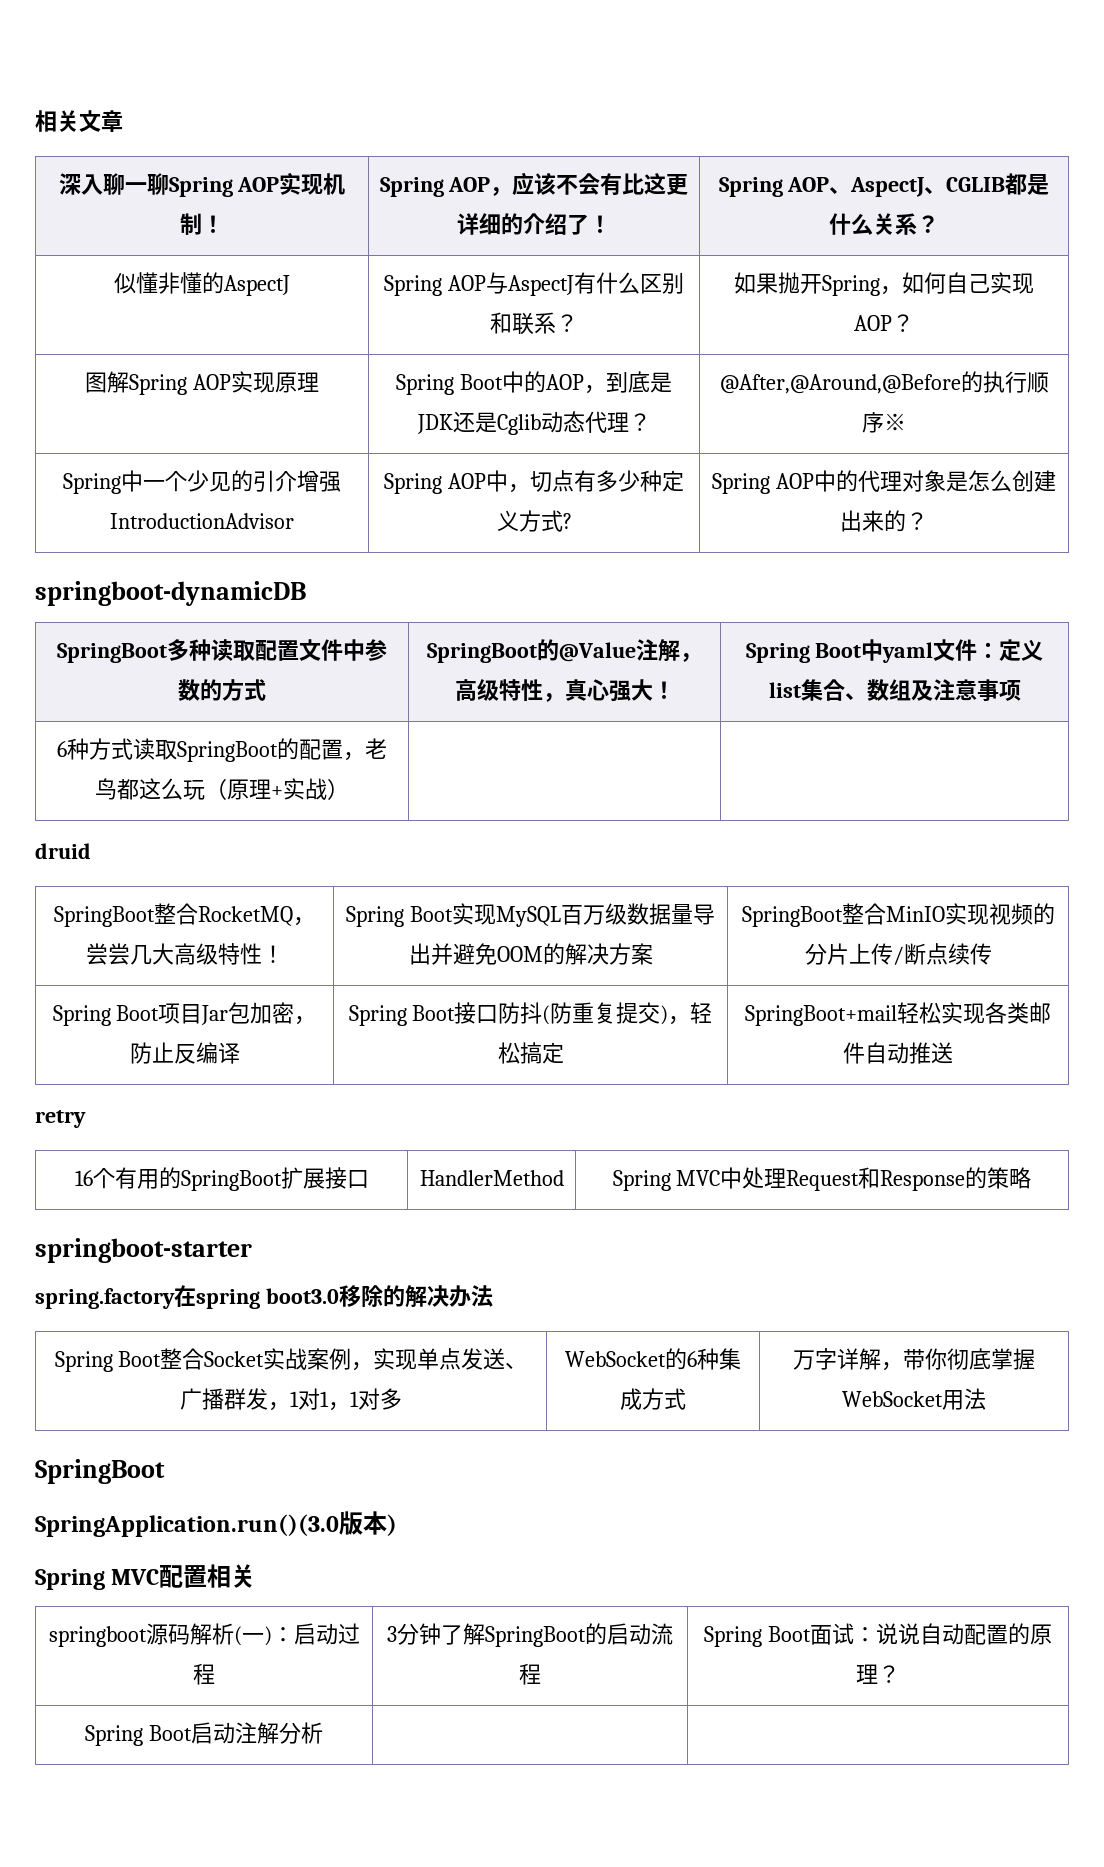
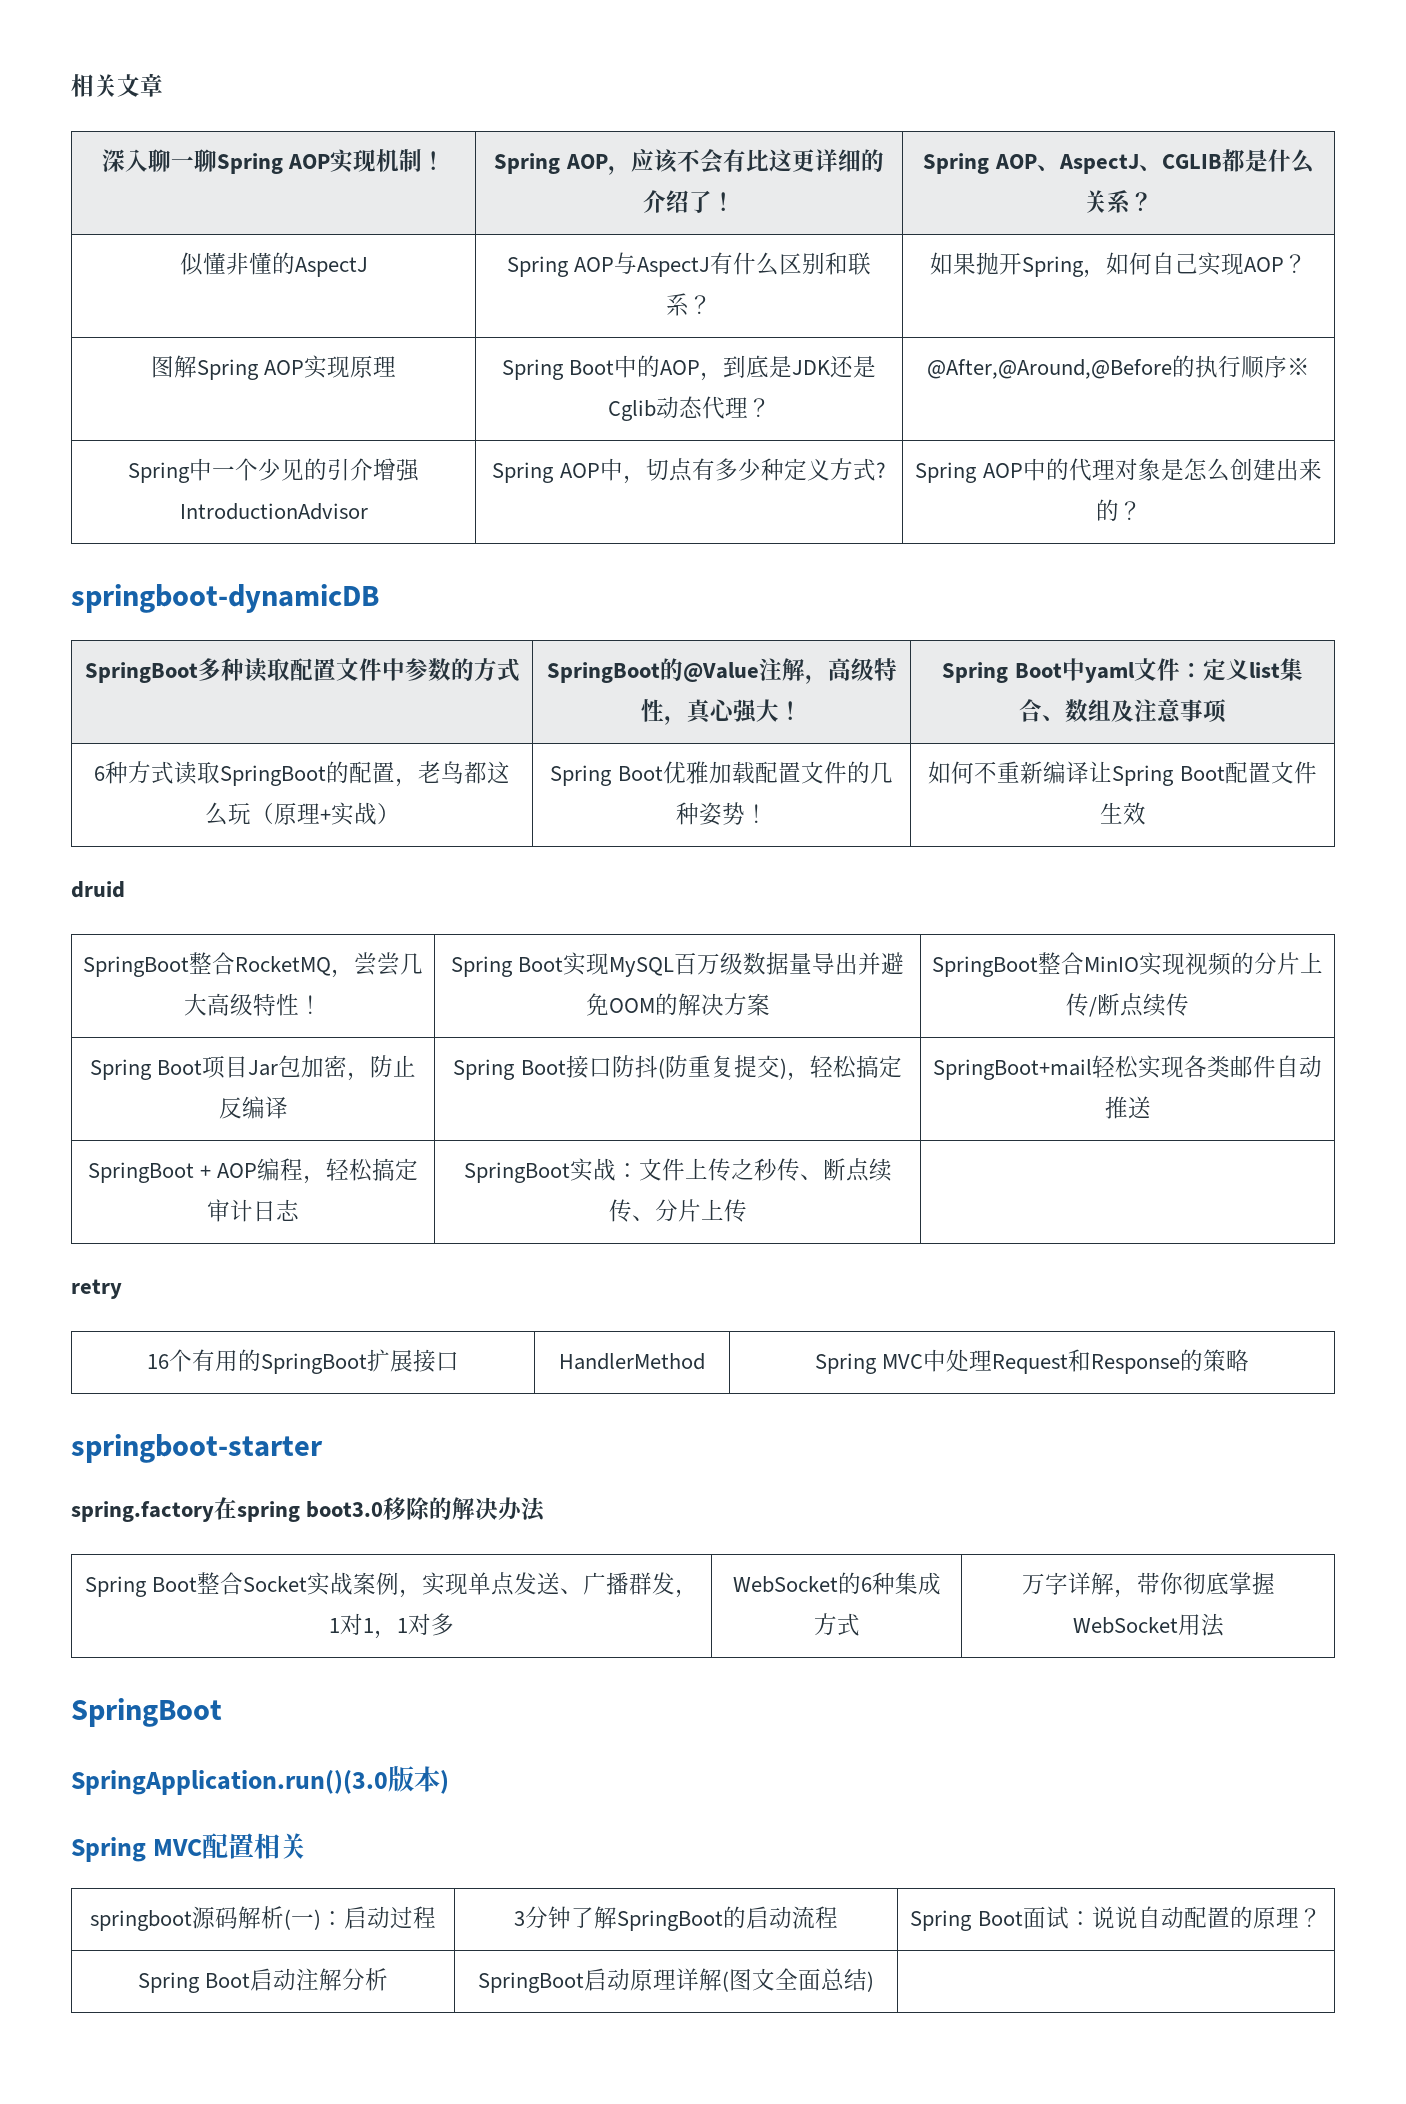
(349, 789) | -> [550,761,893,786] [675,802,768,826] [928,761,1317,786] [1099,802,1146,825] Spring Boot优雅加载配置文件的几种姿势！ | 如何不重新编译让Spring Boot配置文件生效
(954, 1053) none -> [87,1158,419,1184] [207,1199,300,1222] [463,1158,892,1183] [608,1199,747,1222] // SpringBoot + AOP编程，轻松搞定审计日志 | SpringBoot实战：文件上传之秒传、断点续传、分片上传 |
(323, 1733) none -> [478,1968,874,1993] SpringBoot启动原理详解(图文全面总结)

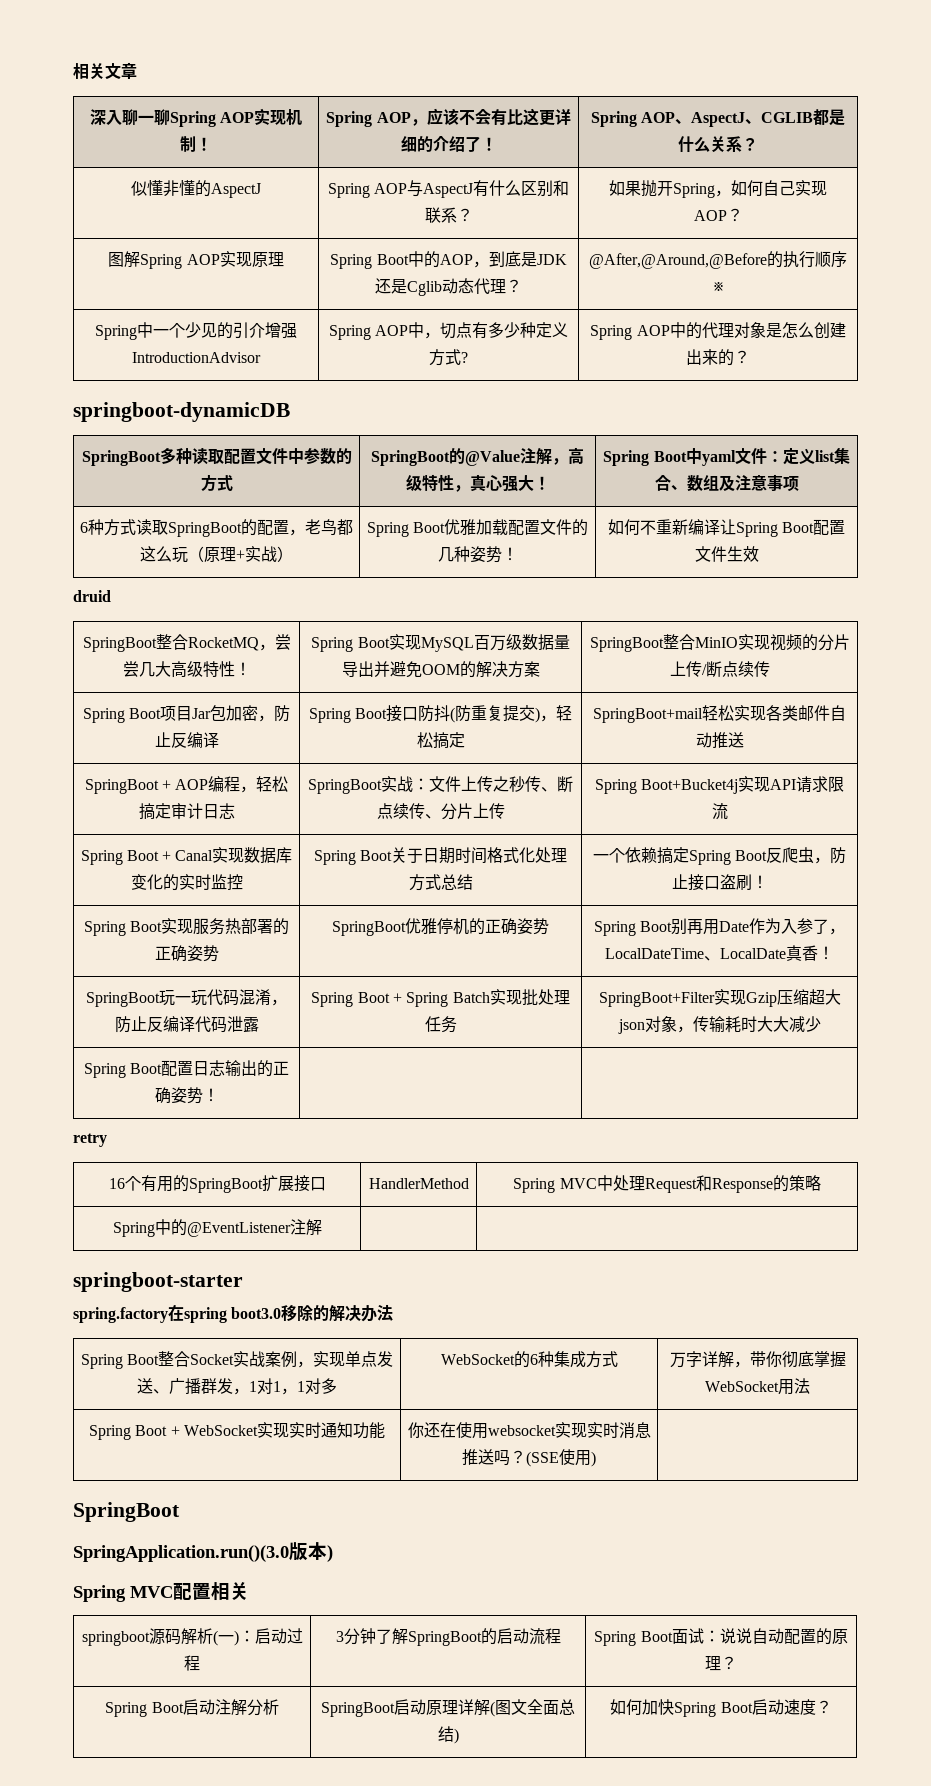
(747, 1210) none -> [594,776,845,794] [711,803,728,820] [80,847,293,865] [130,874,243,891] [313,847,568,865] [408,874,473,891] [592,847,847,865] [671,874,768,891] [83,918,290,936] [154,945,219,962] [332,918,549,936] [593,918,846,936] [605,945,834,961] [86,989,287,1007] [114,1016,259,1033] [311,989,570,1007] [424,1016,457,1033] [598,989,841,1007] [617,1016,821,1034] [83,1060,290,1078] [154,1087,219,1104] | Spring Boot+Bucket4j实现API请求限流 // Spring Boot + Canal实现数据库变化的实时监控 | Spring Boot关于日期时间格式化处理方式总结 | 一个依赖搞定Spring Boot反爬虫，防止接口盗刷！ // Spring Boot实现服务热部署的正确姿势 | SpringBoot优雅停机的正确姿势 | Spring Boot别再用Date作为入参了，LocalDateTime、LocalDate真香！ // SpringBoot玩一玩代码混淆，防止反编译代码泄露 | Spring Boot + Spring Batch实现批处理任务 | SpringBoot+Filter实现Gzip压缩超大json对象，传输耗时大大减少 // Spring Boot配置日志输出的正确姿势！ |
(1250, 1360) none -> [112,1219,322,1237] // Spring中的@EventListener注解 | |
(1224, 1625) none -> [89,1422,385,1440] [407,1422,651,1439] [462,1449,596,1467] // Spring Boot + WebSocket实现实时通知功能 | 你还在使用websocket实现实时消息推送吗？(SSE使用) |
(874, 1981) none -> [610,1699,832,1717] 如何加快Spring Boot启动速度？

